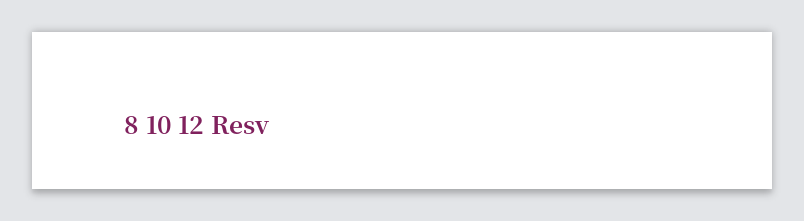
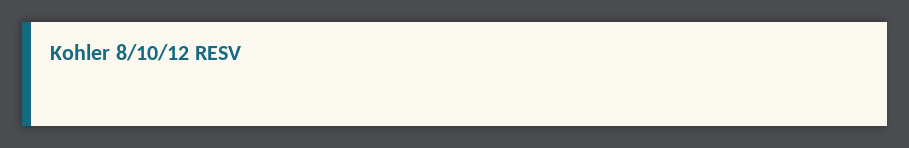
[124,116,270,134] 8 10 12 Resv -> [50,44,241,61] Kohler 8/10/12 RESV

